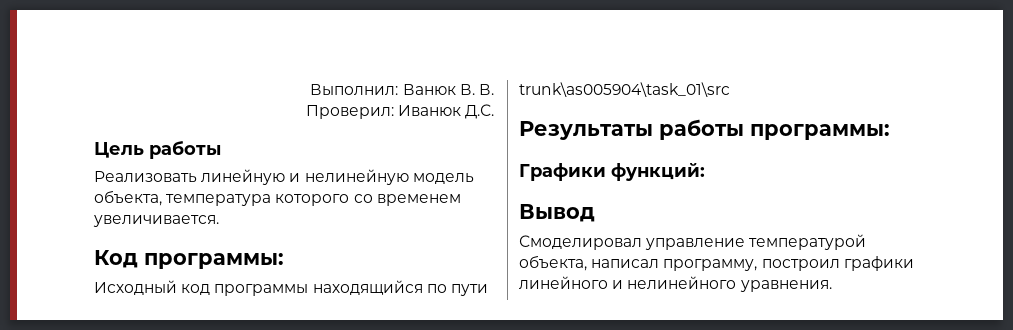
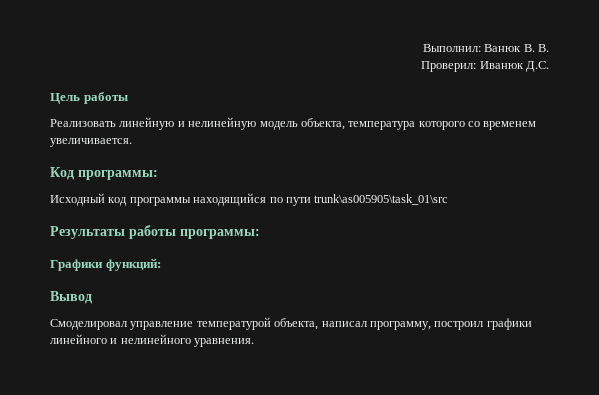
[519,82,730,97] trunk\as005904\task_01\src -> [314,194,449,205] trunk\as005905\task_01\src

